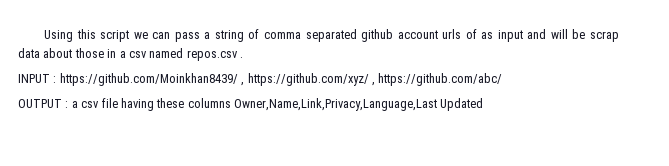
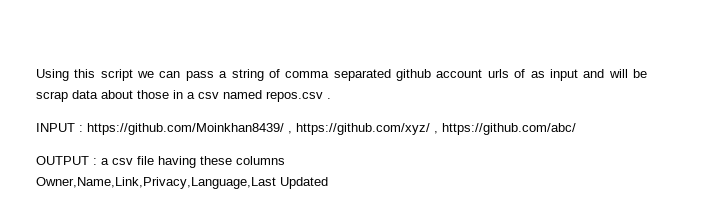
(231, 103) none -> (285, 160) //

